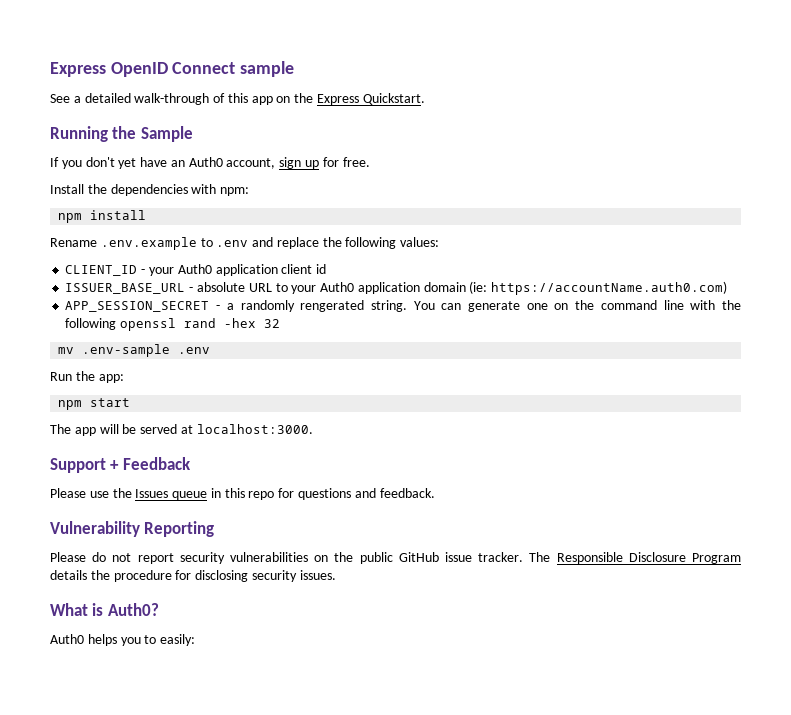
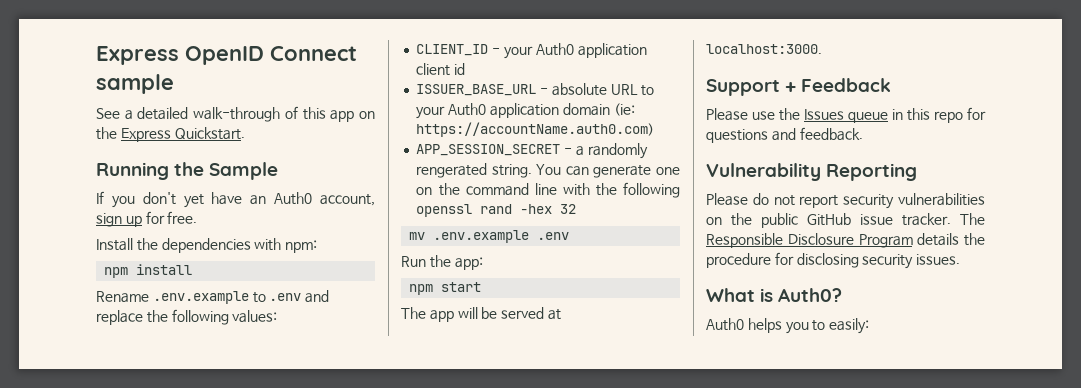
[82,344,171,357] .env-sample -> [433,230,530,243] .env.example

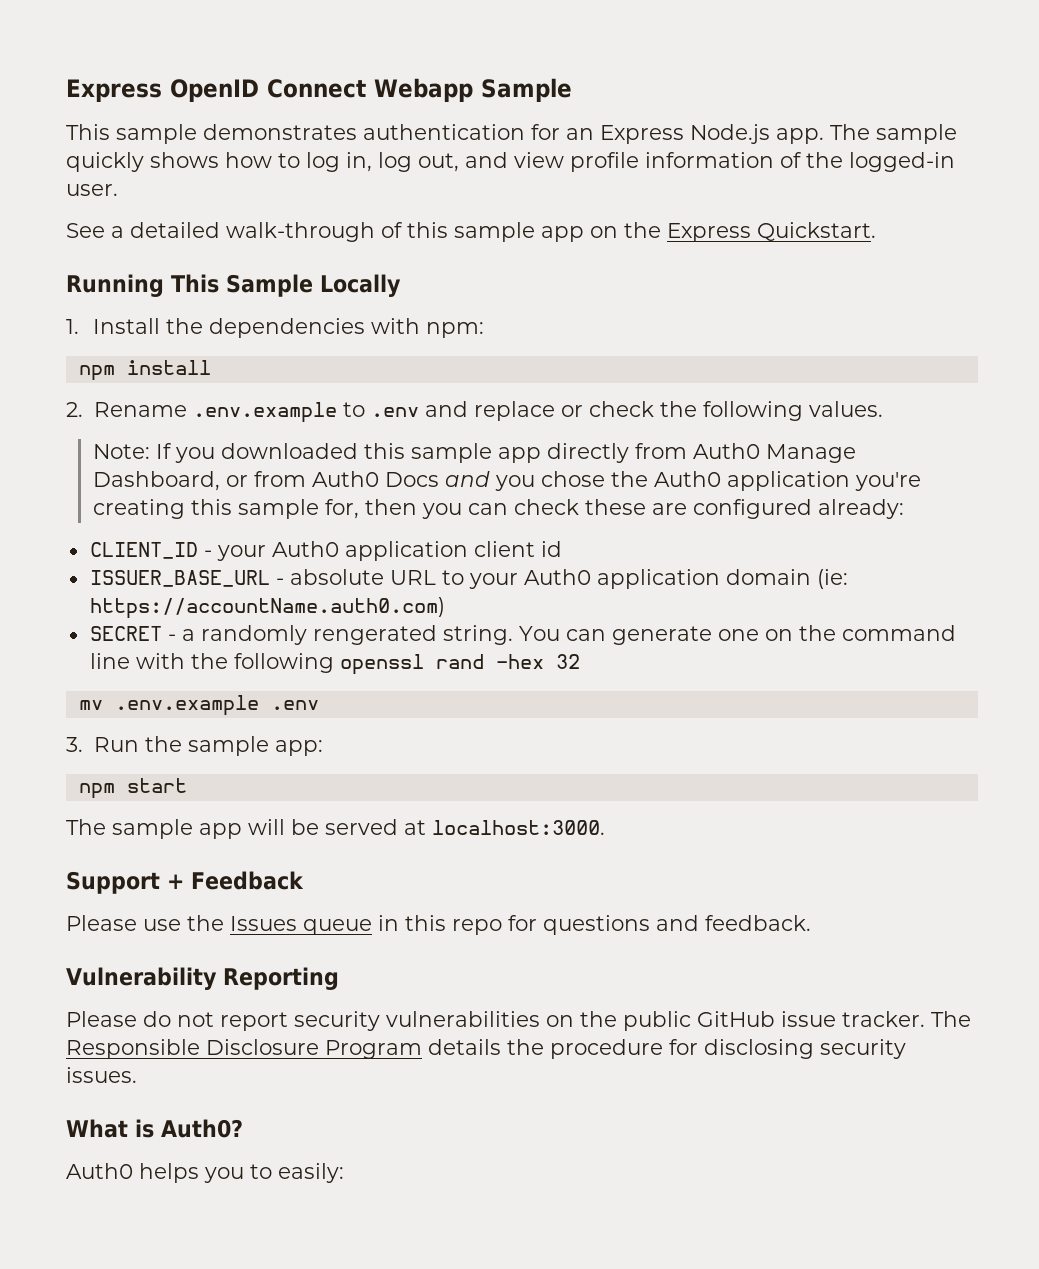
[96,74,174,94] sample -> [374,78,572,102] [66,124,957,144] [66,152,955,172] [66,184,118,196] Webapp Sample // This sample demonstrates authentication for an Express Node.js app. The sample quickly shows how to log in, log out, and view profile information of the logged-in user.
(326, 113) none -> [454,222,535,242] sample
[174,162,279,180] [96,191,375,208] [96,211,198,227] the Sample // If you don't yet have an Auth0 account, sign up for free. // -> [171,274,401,297] [66,319,79,334] This Sample Locally // 1.
(193, 269) none -> [66,402,83,417] 2.
[146,309,278,325] the following values: -> [560,401,883,421] [93,443,857,463] [93,471,922,491] [93,499,905,519] or check the following values. // Note: If you downloaded this sample app directly from Auth0 Manage Dashboard, or from Auth0 Docs and you chose the Auth0 application you're creating this sample for, then you can check these are configured already:
[416,144,561,156] APP_SESSION_SECRET -> [89,626,162,641] SECRET
(570, 236) none -> [66,737,83,752] 3.
(451, 261) none -> [187,736,269,756] sample
(426, 313) none -> [112,819,193,839] sample

